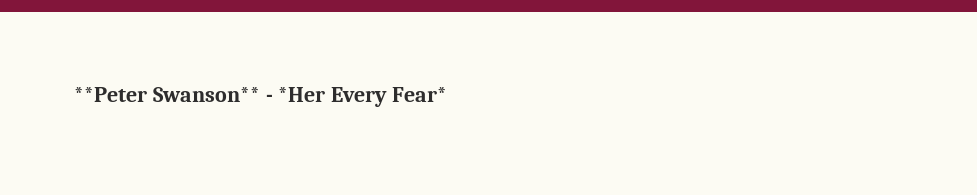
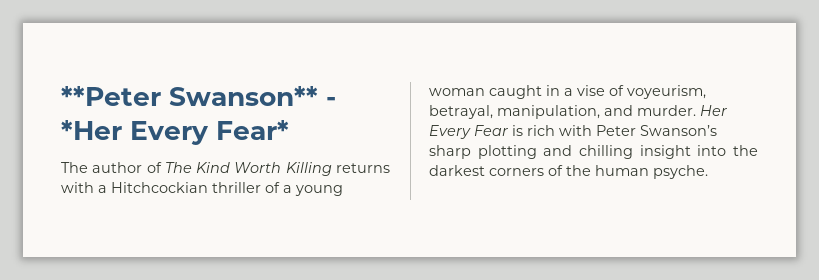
(448, 94) none -> [61,162,390,176] [61,182,343,196] [429,85,706,99] [429,105,728,119] [429,125,717,139] [429,145,758,159] [429,165,708,179] // The author of The Kind Worth Killing returns with a Hitchcockian thriller of a young woman caught in a vise of voyeurism, betrayal, manipulation, and murder. Her Every Fear is rich with Peter Swanson’s sharp plotting and chilling insight into the darkest corners of the human psyche.

